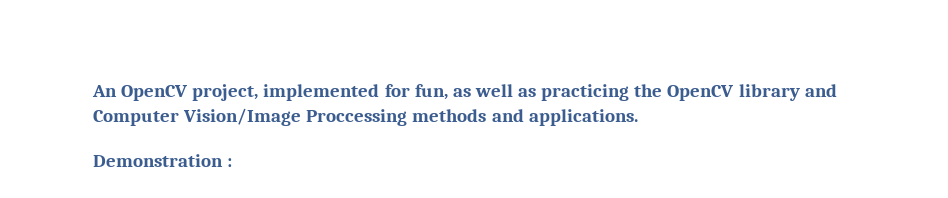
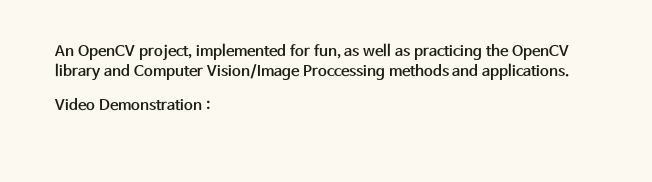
(638, 117) none -> [54,98,95,111] Video

